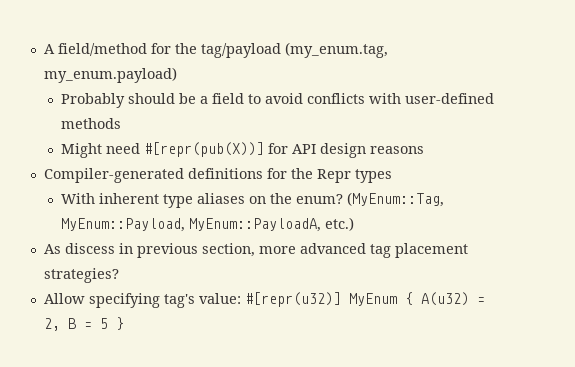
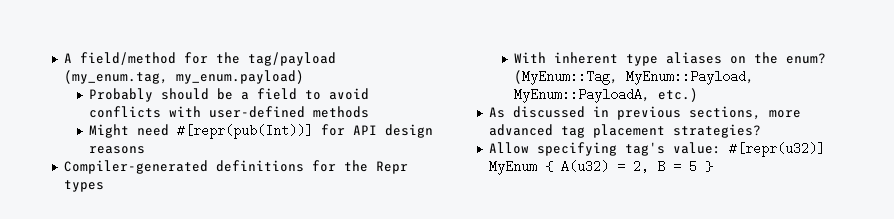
[143,142,264,157] #[repr(pub(X))] -> [176,124,313,139] #[repr(pub(Int))]
[64,243,115,254] discess -> [512,106,585,118] discussed
[201,243,255,257] section, -> [688,106,761,120] sections,

